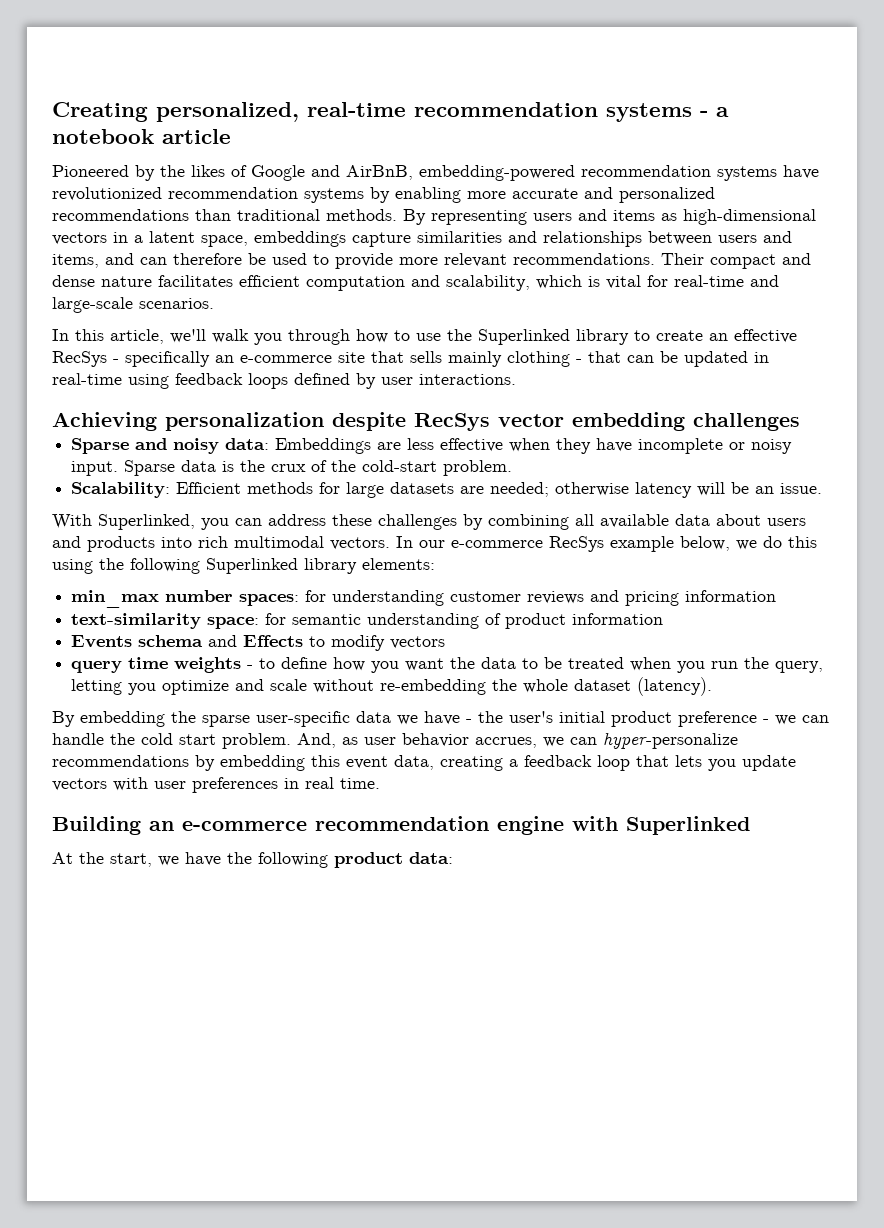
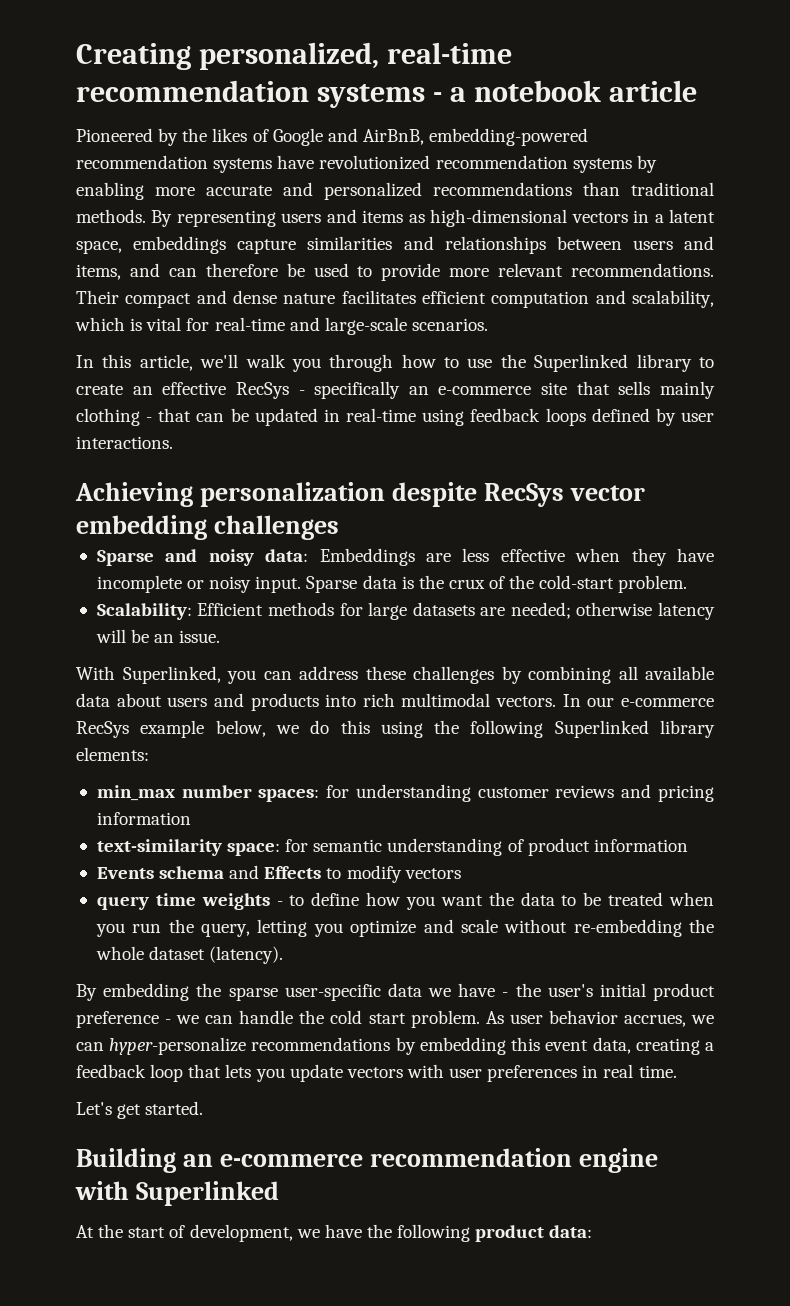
[297,733,358,748] And, as -> [485,1011,504,1024] As
(380, 783) none -> [76,1101,204,1119] // Let's get started.
[110,853,152,867] start, -> [128,1224,293,1242] start of development,

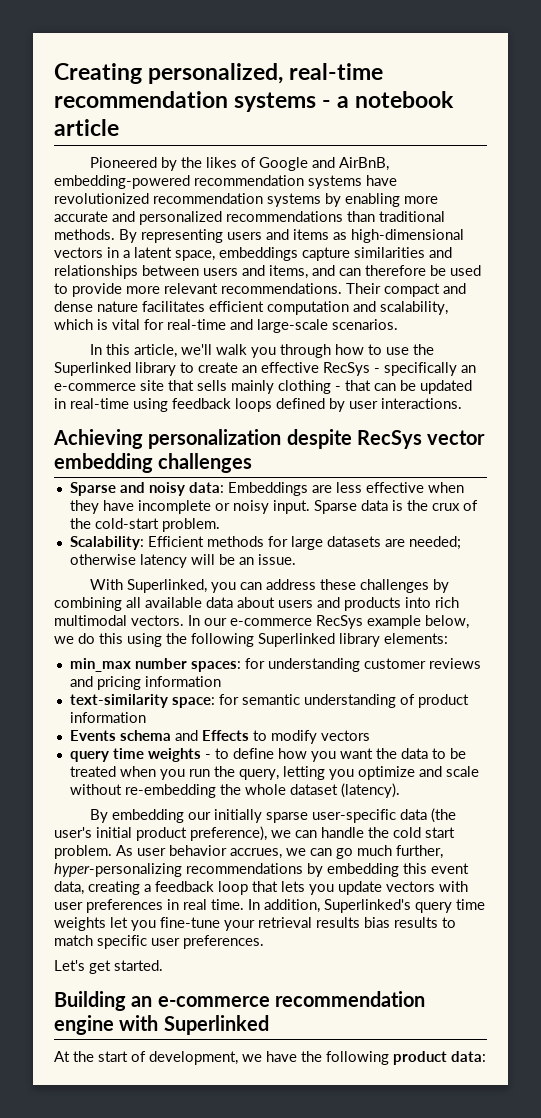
[196,983,222,997] the -> [188,809,263,823] our initially
[428,983,541,997] we have - the -> [431,808,457,823] (the
[76,1011,172,1028] preference - -> [190,826,267,841] preference),
[109,1037,247,1055] hyper-personalize -> [336,845,443,859] [54,863,182,877] go much further, hyper-personalizing
(677, 1071) none -> [248,899,485,913] [54,917,456,931] [54,935,264,949] In addition, Superlinked's query time weights let you fine-tune your retrieval results bias results to match specific user preferences.

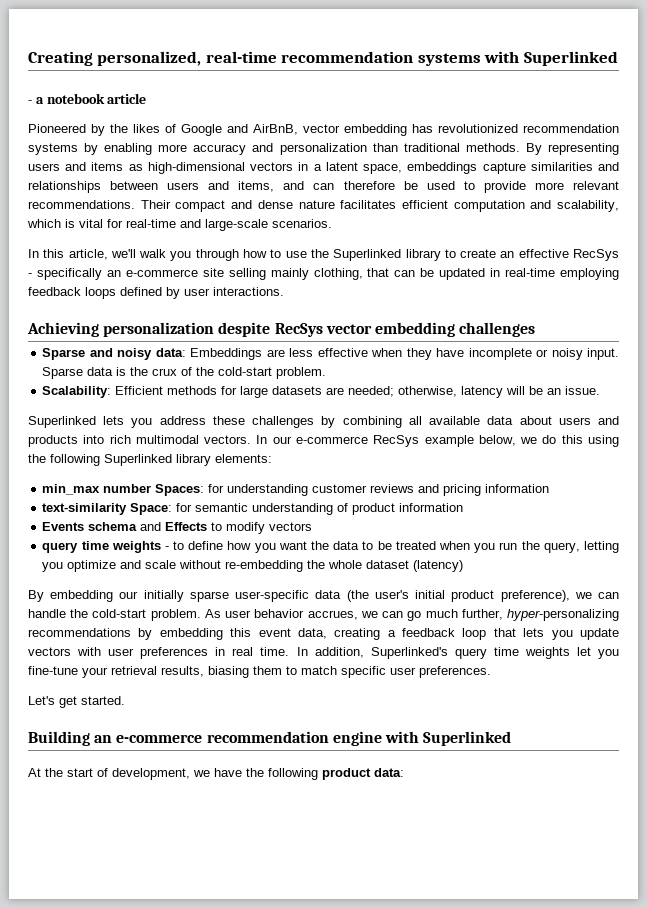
(317, 102) none -> [484,51,618,66] with Superlinked //
[54,175,397,189] embedding-powered recommendation systems have -> [303,124,433,136] vector embedding has
[54,211,343,225] accurate and personalized recommendations -> [193,143,367,155] accuracy and personalization
[168,380,341,394] that sells mainly clothing - -> [228,268,363,280] selling mainly clothing,
[133,398,168,412] using -> [560,268,620,280] employing
[69,554,136,565] otherwise -> [398,386,458,397] otherwise,
[90,579,263,593] With Superlinked, you can -> [28,416,153,428] Superlinked lets you
[190,661,241,672] spaces: -> [155,484,205,496] Spaces:
[171,697,215,708] space: -> [130,503,173,515] Space:
[340,783,400,798] (latency). -> [413,560,464,572] (latency)
[393,827,455,838] cold start -> [92,609,147,618] cold-start
[316,917,438,928] results bias results -> [161,666,282,678] results, biasing them

